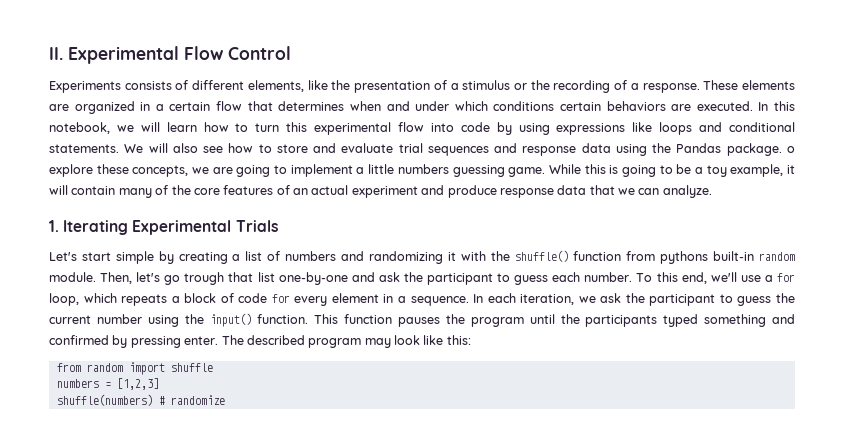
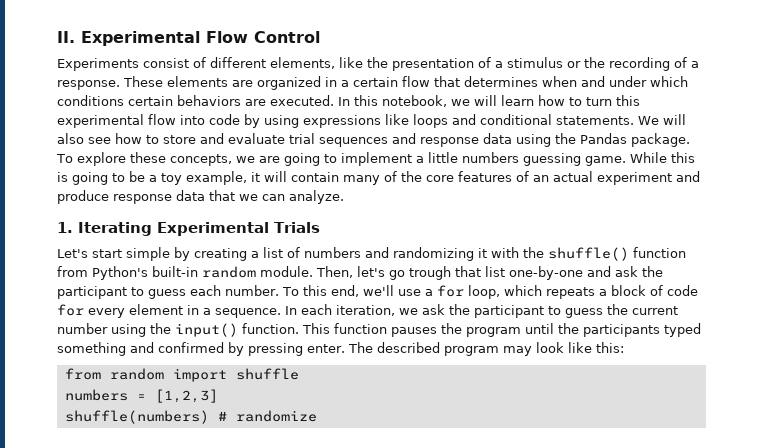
[124,81,172,90] consists -> [143,58,189,68] consist
[787,146,796,153] o -> [56,154,73,163] To
[660,251,709,264] pythons -> [92,266,148,280] Python's

